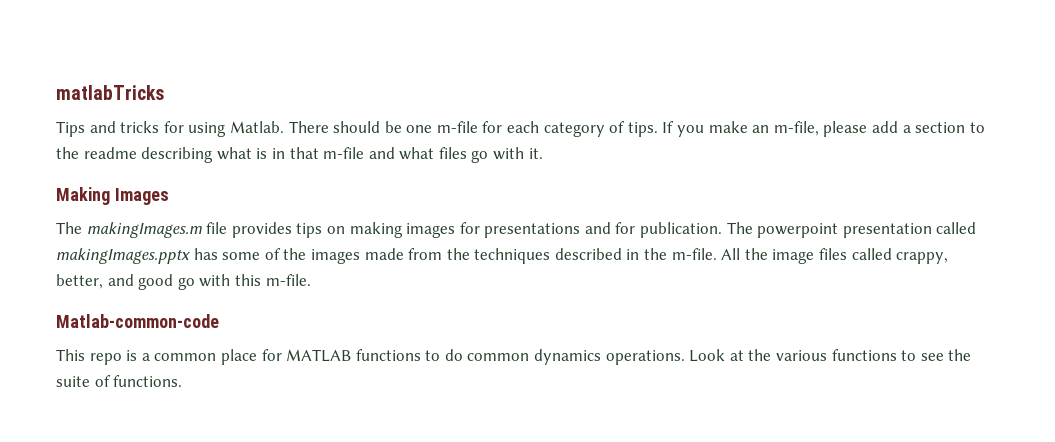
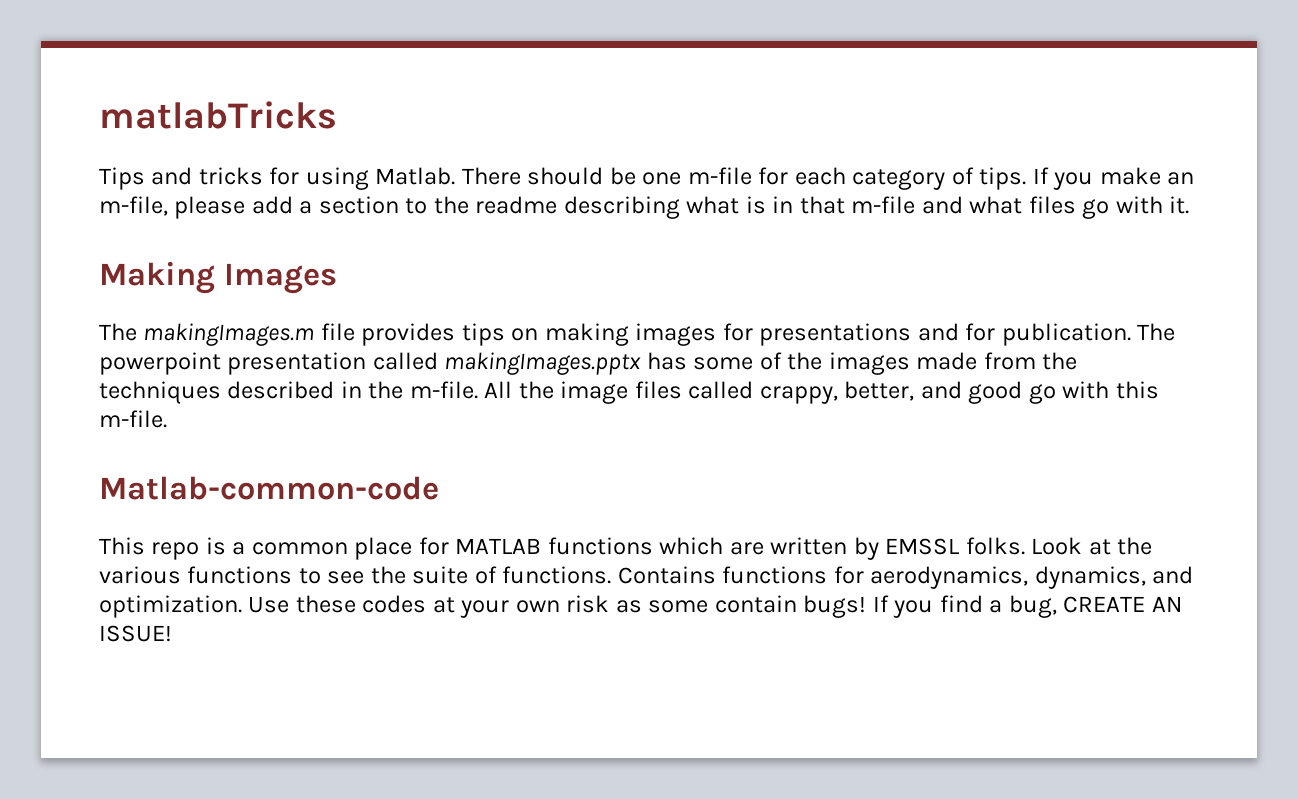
[425,349,685,365] to do common dynamics operations. -> [659,537,1025,560] which are written by EMSSL folks.
(183, 381) none -> [617,566,1194,589] [99,595,1182,618] [99,625,172,642] Contains functions for aerodynamics, dynamics, and optimization. Use these codes at your own risk as some contain bugs! If you find a bug, CREATE AN ISSUE!

